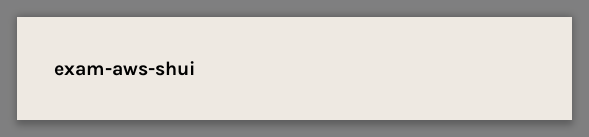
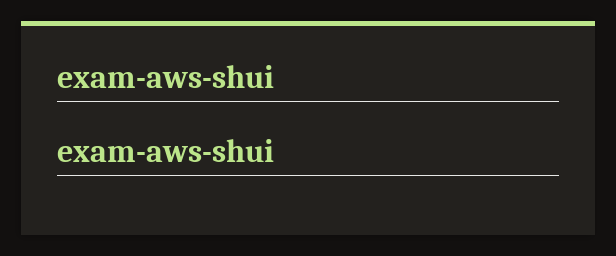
[54,61,195,76] exam-aws-shui -> [57,65,274,88] [57,139,274,162] exam-aws-shui // exam-aws-shui

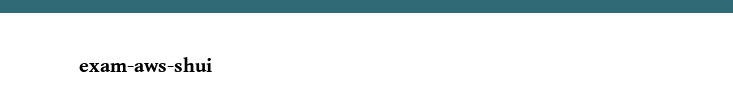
[57,65,274,88] [57,139,274,162] exam-aws-shui // exam-aws-shui -> [79,57,212,72] exam-aws-shui

